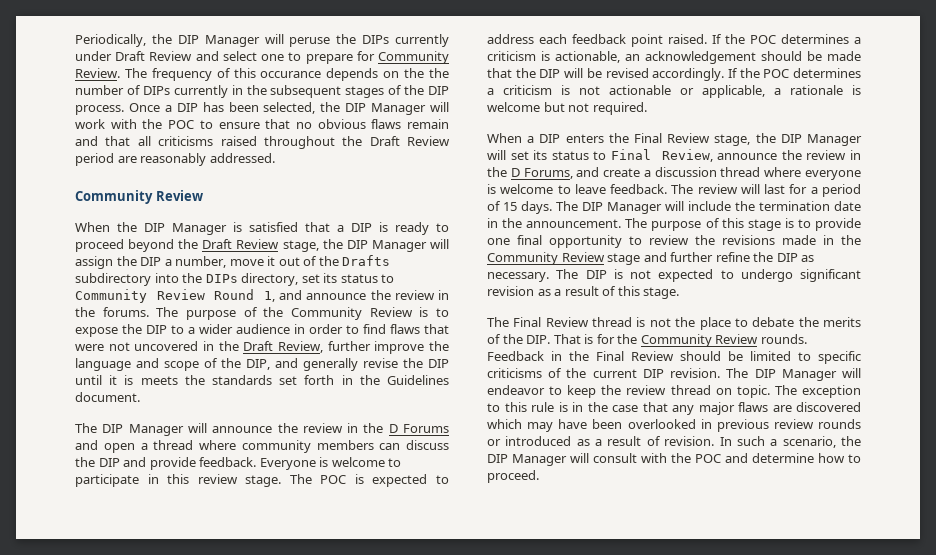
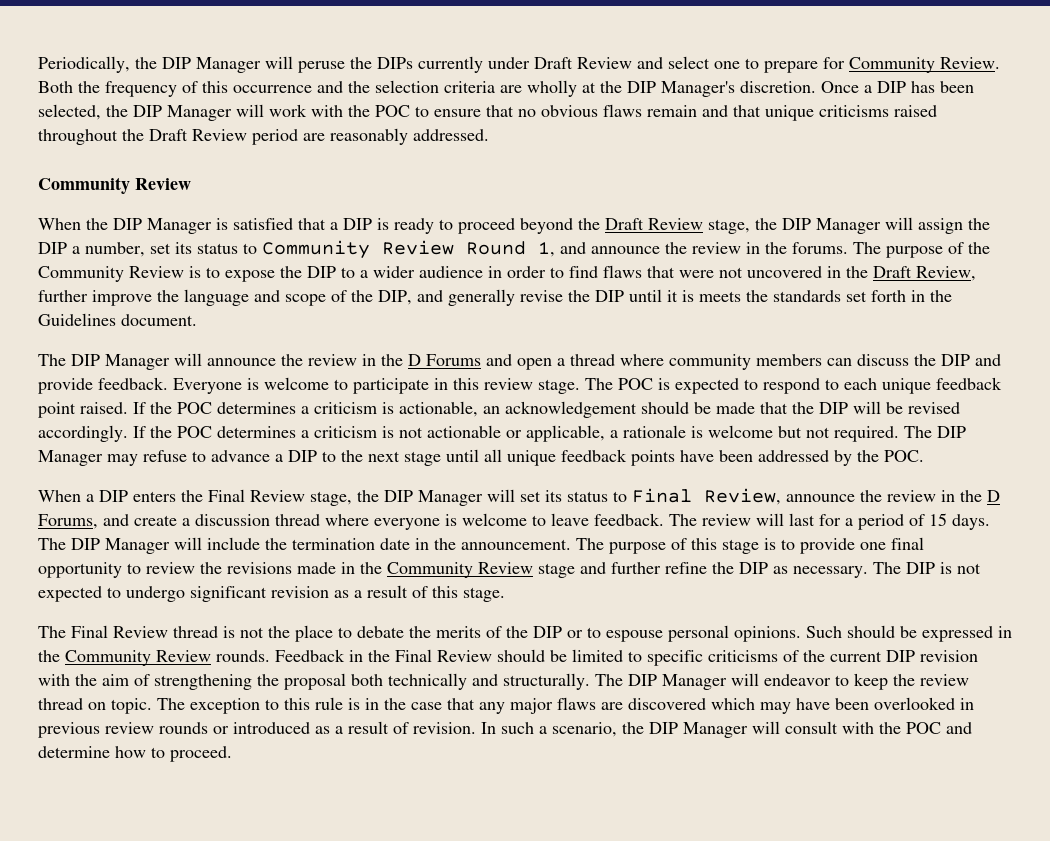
[124,68,147,78] The -> [38,81,100,93] Both the
[260,68,449,81] [75,85,449,98] [75,105,124,115] occurance depends on the the number of DIPs currently in the subsequent stages of the DIP process. -> [233,80,816,97] occurrence and the selection criteria are wholly at the DIP Manager's discretion.
[137,136,151,146] all -> [765,105,814,121] unique
[229,255,391,266] [75,273,299,286] move it out of the Drafts subdirectory into the DIPs directory, -> (145, 249) none
[487,34,567,44] address each -> [763,378,931,394] respond to each unique
(647, 108) none -> [904,426,966,438] [38,449,924,466] The DIP Manager may refuse to advance a DIP to the next stage until all unique feedback points have been addressed by the POC.
[526,334,615,344] DIP. That is for -> [533,625,1012,642] DIP or to espouse personal opinions. Such should be expressed in
[670,368,721,378] revision. -> [920,650,978,662] [38,673,590,690] revision with the aim of strengthening the proposal both technically and structurally.

